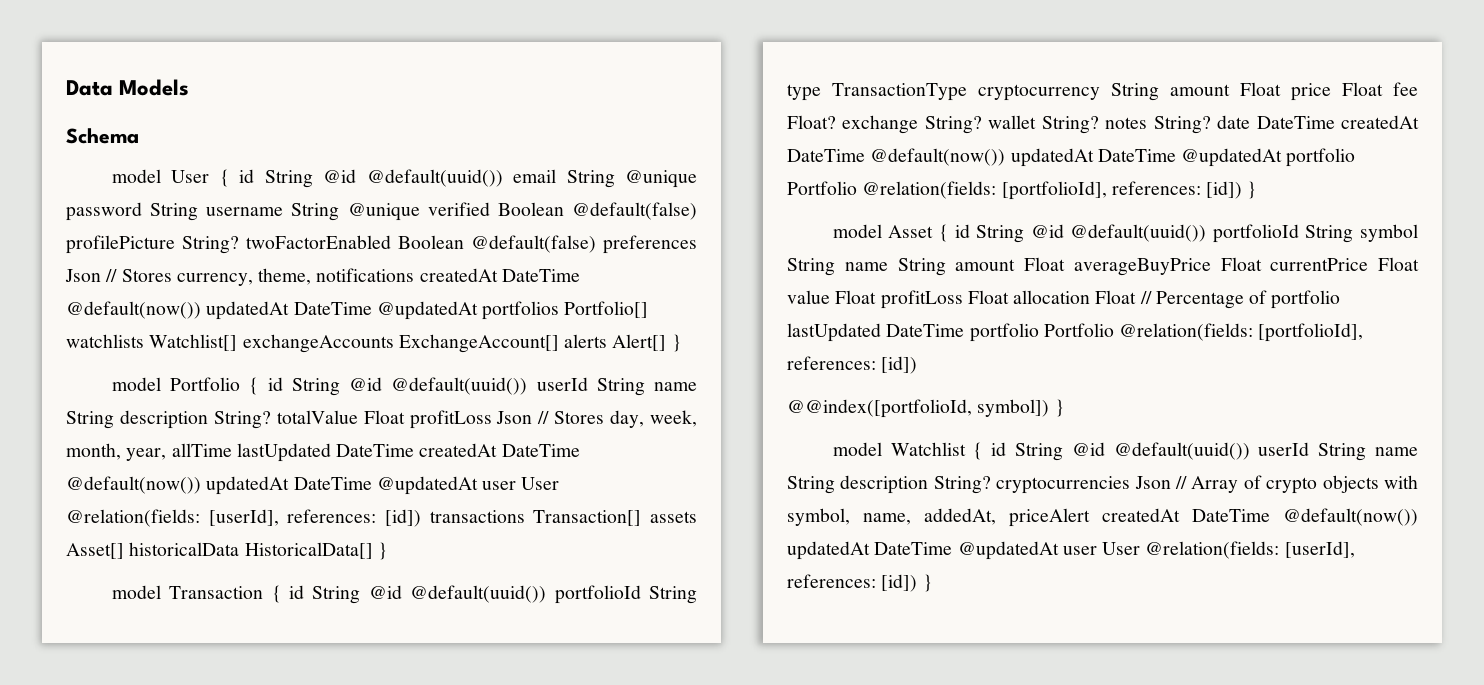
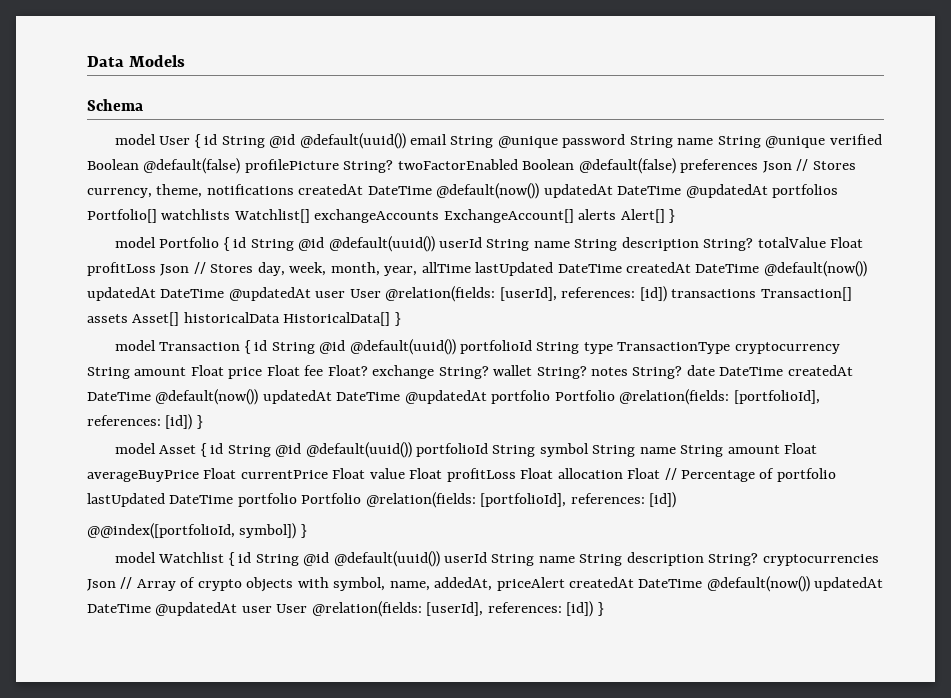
[206,207,284,216] username -> [677,138,714,145] name

